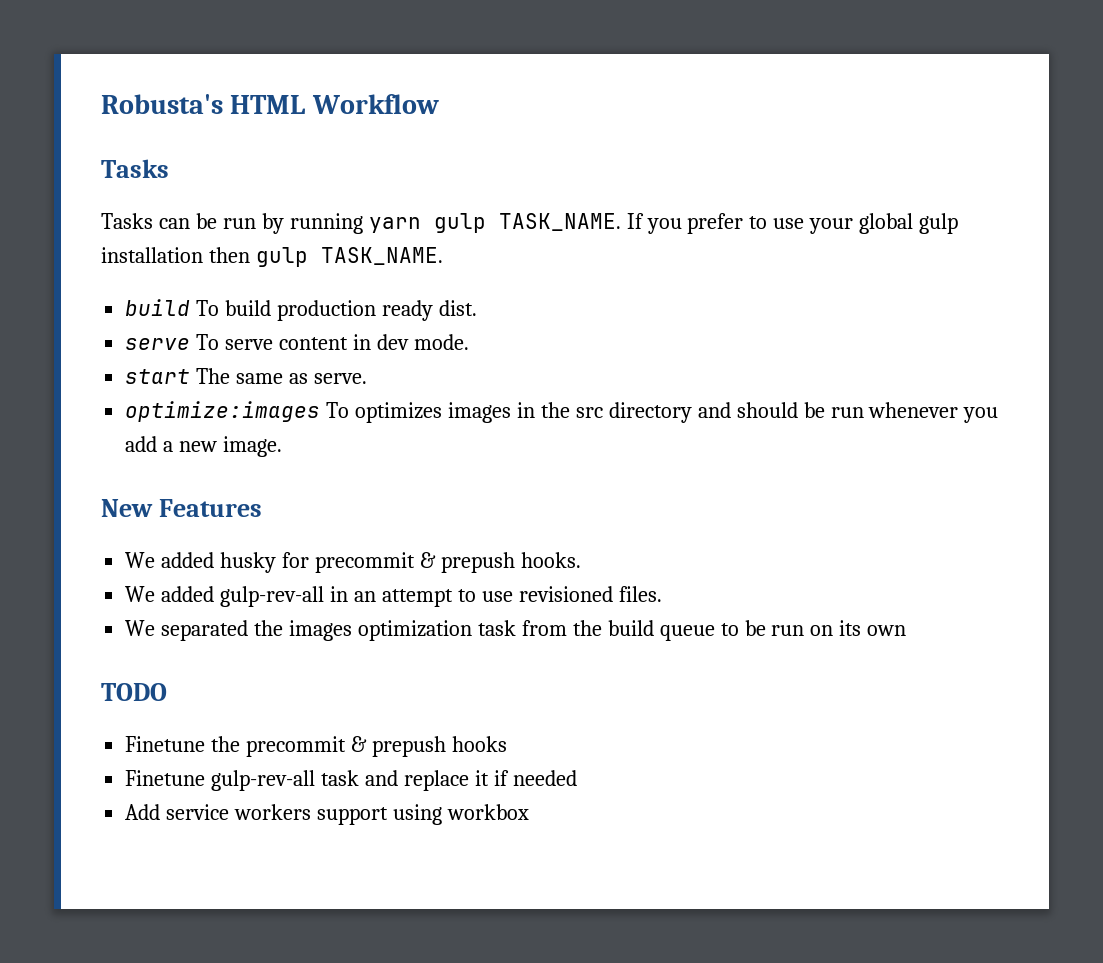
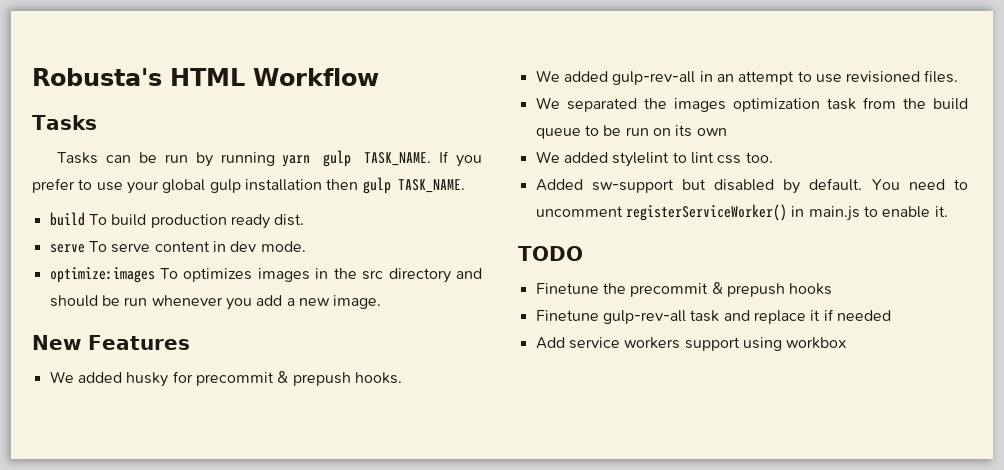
[125,368,367,384] // start The same as serve. -> (306, 246) none
(907, 630) none -> [535,151,773,167] [535,178,968,194] [535,204,948,221] // We added stylelint to lint css too. // Added sw-support but disabled by default. You need to uncomment registerServiceWorker() in main.js to enable it.

